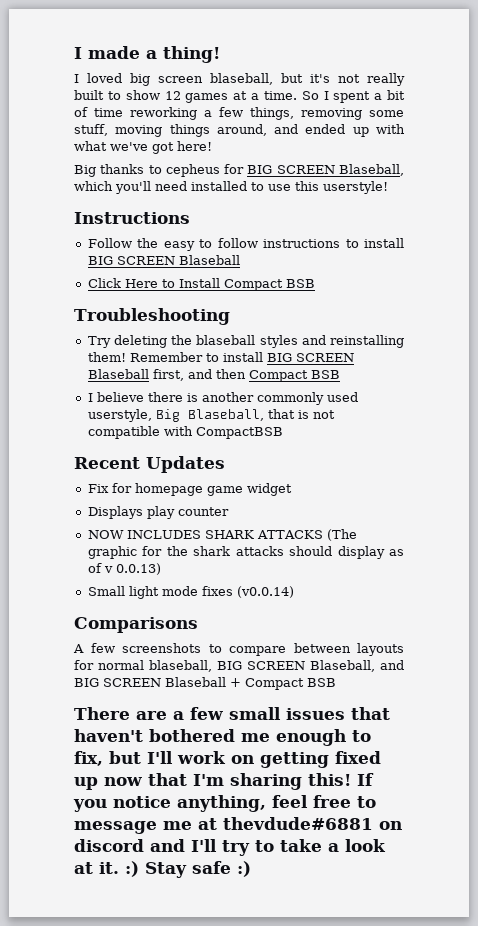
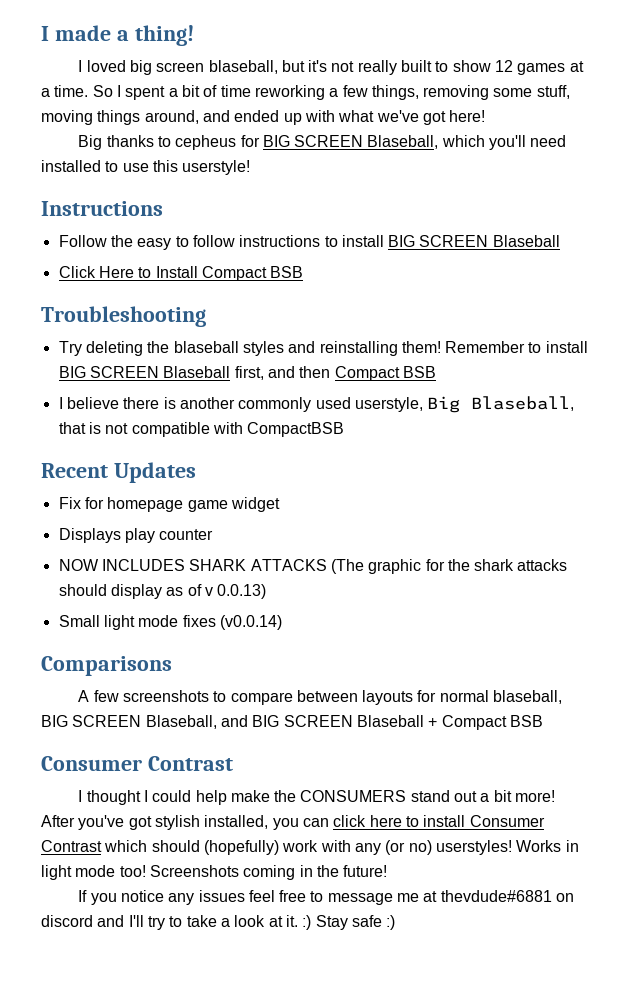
[74,707,390,720] [74,729,371,746] [74,751,381,768] [74,773,351,790] There are a few small issues that haven't bothered me enough to fix, but I'll work on getting fixed up now that I'm sharing this! -> [41,756,233,771] [78,790,556,805] [41,815,545,830] [41,840,579,855] [41,865,388,880] Consumer Contrast // I thought I could help make the CONSUMERS stand out a bit more! After you've got stylish installed, you can click here to install Consumer Contrast which should (hopefully) work with any (or no) userstyles! Works in light mode too! Screenshots coming in the future! //
[177,795,266,812] anything, -> [168,890,245,905] any issues

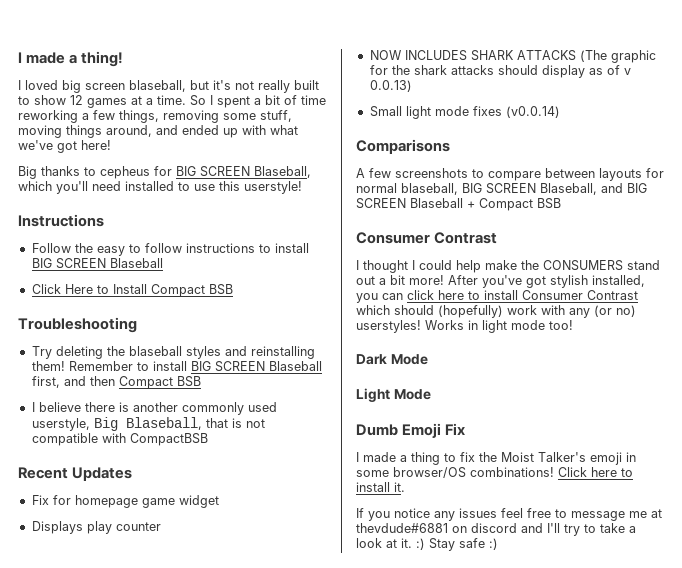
[149,865,388,880] Screenshots coming in the future! -> [356,354,428,365] [356,388,431,402] [356,423,466,438] [356,452,636,465] [356,467,633,478] [356,482,405,492] // Dark Mode // Light Mode // Dumb Emoji Fix // I made a thing to fix the Moist Talker's emoji in some browser/OS combinations! Click here to install it.

